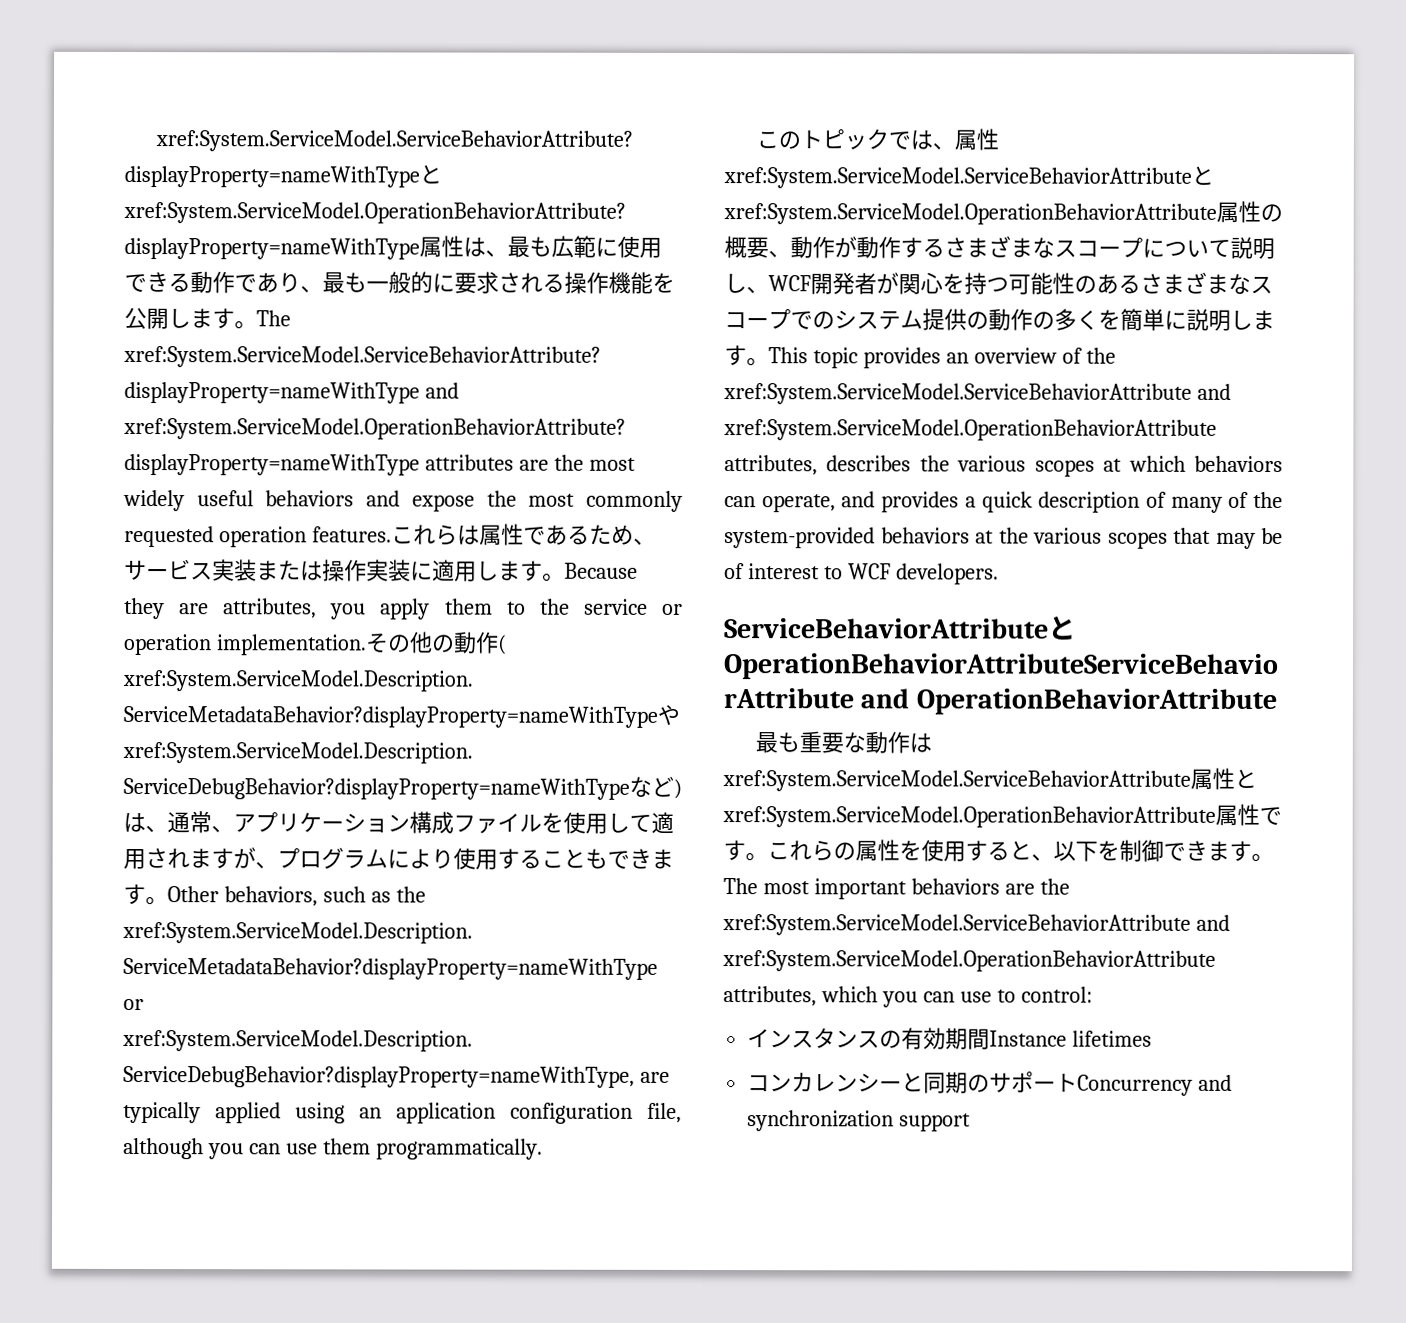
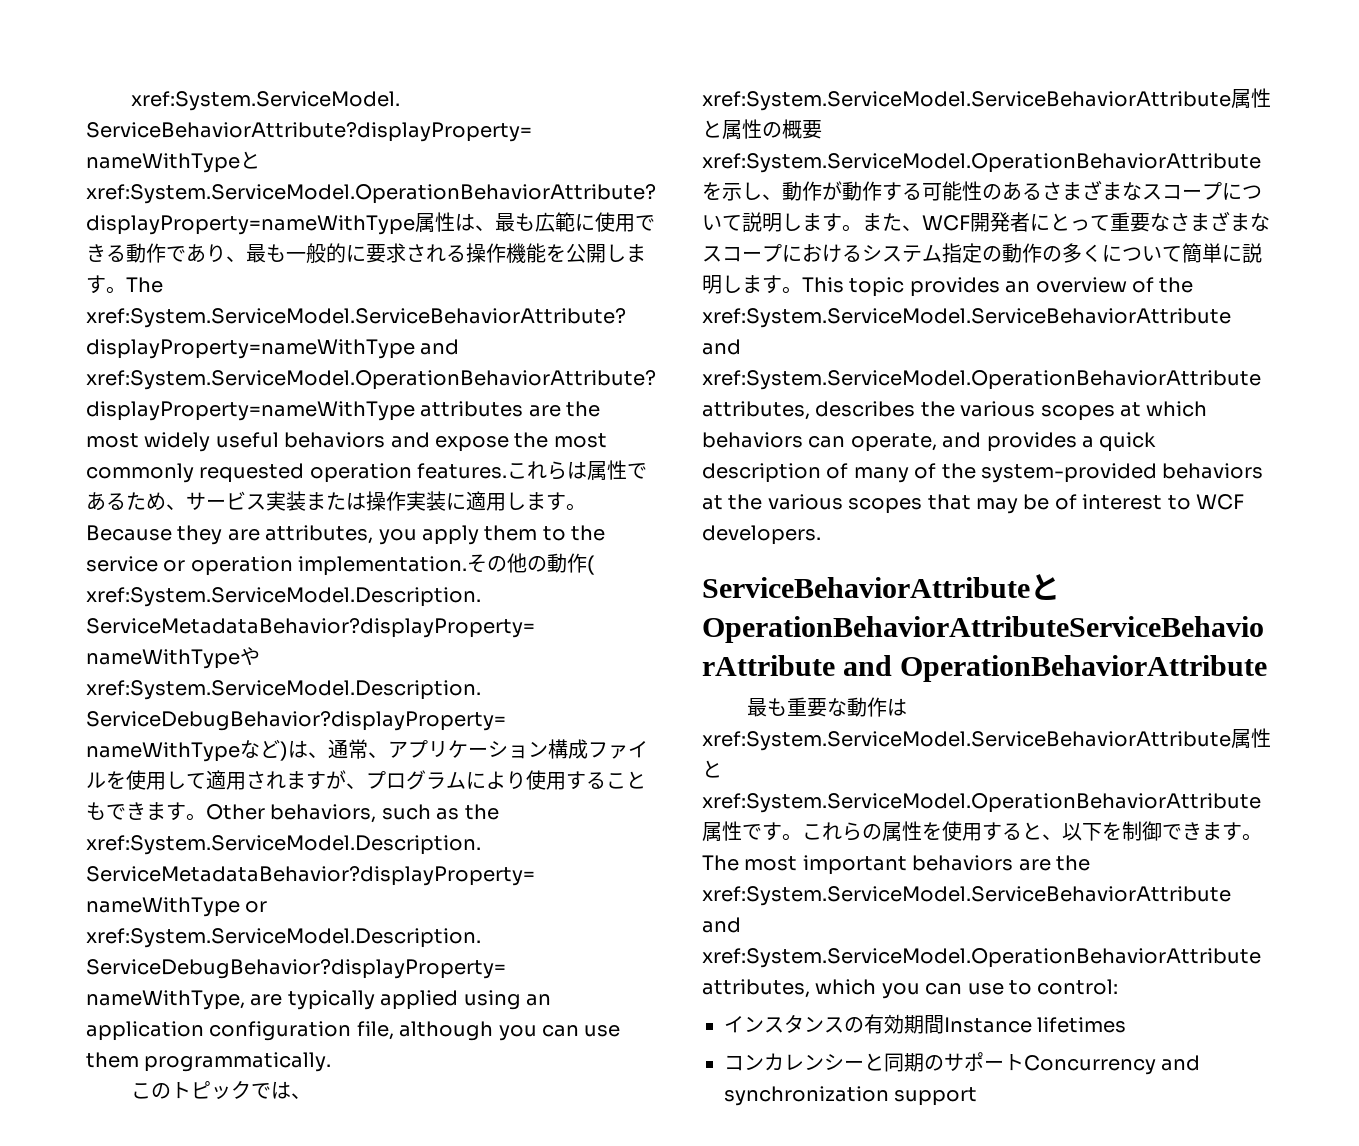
[954,128,1000,151] [723,165,1214,189] [723,200,1283,225] [724,236,769,259] 属性xref:System.ServiceModel.ServiceBehaviorAttributeとxref:System.ServiceModel.OperationBehaviorAttribute属性の概要 -> [702,88,1271,111] [702,119,822,140] [702,153,1261,173] [702,182,762,201] xref:System.ServiceModel.ServiceBehaviorAttribute属性と属性の概要xref:System.ServiceModel.OperationBehaviorAttributeを示し
(945, 248) none -> [922,181,1042,201] 可能性のある
(747, 283) none -> [802,213,902,232] ます。また
[876,271,1273,295] [724,309,835,330] が関心を持つ可能性のあるさまざまなスコープでの -> [1030,211,1270,232] [702,244,862,263] にとって重要なさまざまなスコープにおける
[922,308,967,331] 提供 -> [942,243,982,263] 指定
[1098,309,1121,330] を -> [1102,245,1182,262] について

